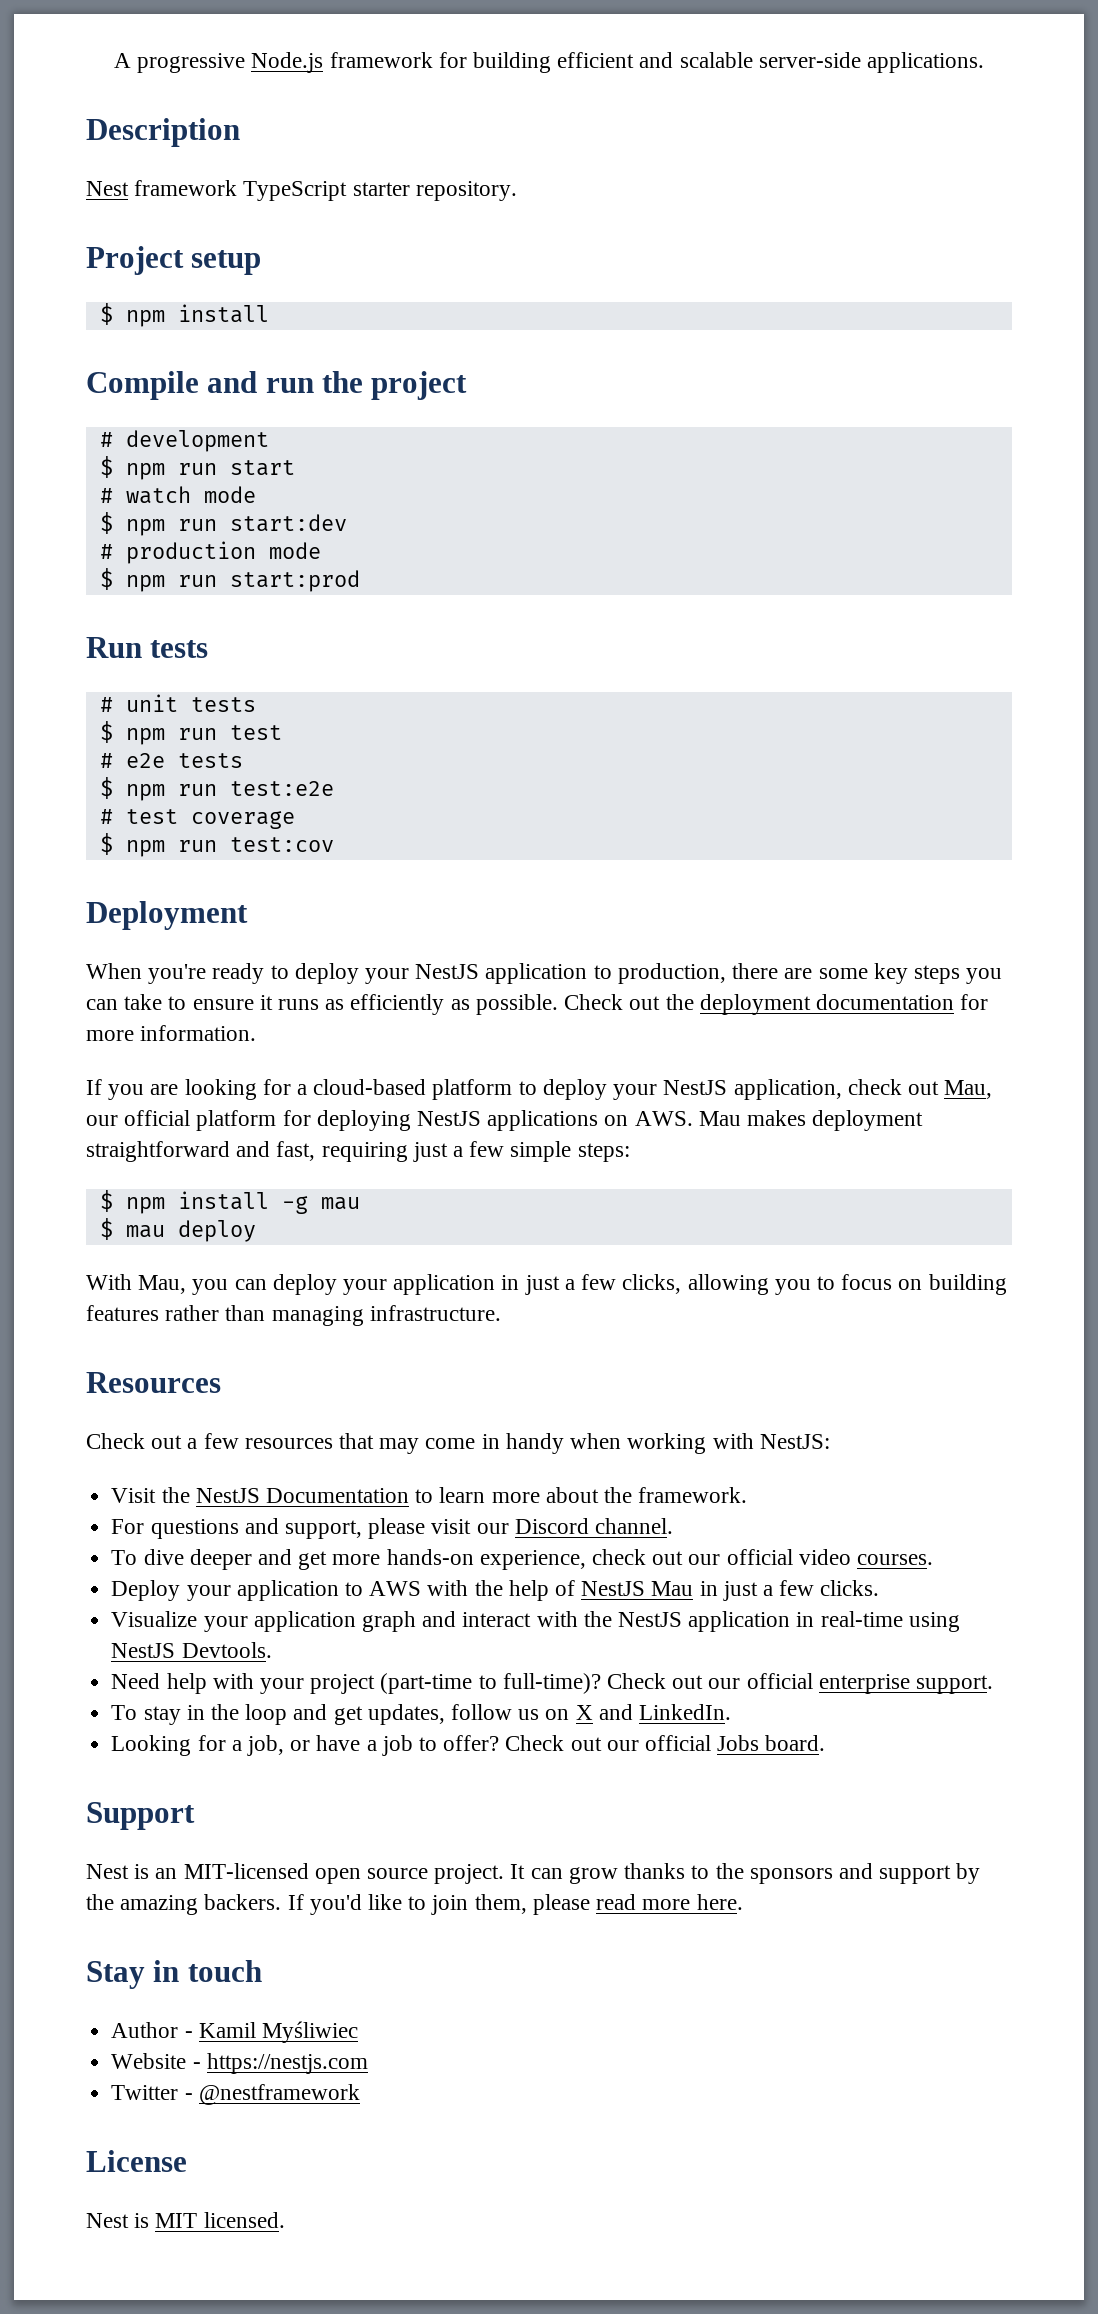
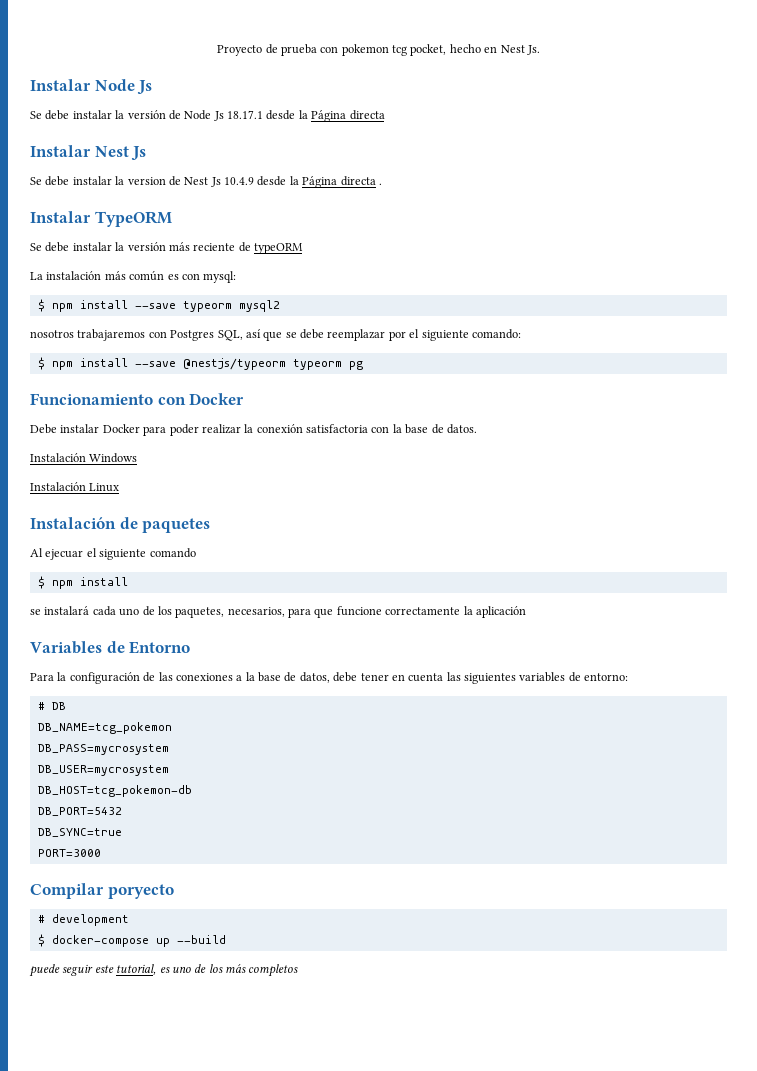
[113,52,985,73] [86,118,240,147] [86,180,517,201] [86,246,262,275] [99,303,269,327] [86,371,468,400] [99,430,269,452] [99,456,295,480] [99,486,256,504] [99,512,347,536] [99,541,321,564] [99,568,360,592] [86,637,209,658] [99,694,256,712] [99,721,282,745] [99,753,243,768] [99,777,334,801] [99,809,295,829] [99,833,334,857] [86,901,248,930] [86,963,1003,984] [86,994,989,1015] [86,1025,257,1041] [86,1079,993,1100] [86,1110,924,1131] [86,1141,630,1162] [99,1190,360,1214] [99,1218,256,1242] [86,1274,1007,1295] [86,1305,501,1326] [86,1372,221,1393] [86,1433,830,1454] [111,1487,748,1503] [111,1518,673,1539] [111,1549,934,1570] [111,1580,880,1601] [111,1611,960,1632] [111,1642,272,1658] [111,1673,994,1694] [111,1704,732,1725] [111,1735,826,1756] [86,1802,195,1830] [86,1863,981,1884] [86,1894,743,1915] [86,1960,262,1989] [111,2021,358,2043] [111,2053,368,2074] [111,2084,360,2105] [86,2150,187,2172] [86,2212,285,2228] A progressive Node.js framework for building efficient and scalable server-side applications. // Description // Nest framework TypeScript starter repository. // Project setup // $ npm install // Compile and run the project // # development // $ npm run start // # watch mode // $ npm run start:dev // # production mode // $ npm run start:prod // Run tests // # unit tests // $ npm run test // # e2e tests // $ npm run test:e2e // # test coverage // $ npm run test:cov // Deployment // When you're ready to deploy your NestJS application to production, there are some key steps you can take to ensure it runs as efficiently as possible. Check out the deployment documentation for more information. // If you are looking for a cloud-based platform to deploy your NestJS application, check out Mau, our official platform for deploying NestJS applications on AWS. Mau makes deployment straightforward and fast, requiring just a few simple steps: // $ npm install -g mau // $ mau deploy // With Mau, you can deploy your application in just a few clicks, allowing you to focus on building features rather than managing infrastructure. // Resources // Check out a few resources that may come in handy when working with NestJS: // Visit the NestJS Documentation to learn more about the framework. // For questions and support, please visit our Discord channel. // To dive deeper and get more hands-on experience, check out our official video courses. // Deploy your application to AWS with the help of NestJS Mau in just a few clicks. // Visualize your application graph and interact with the NestJS application in real-time using NestJS Devtools. // Need help with your project (part-time to full-time)? Check out our official enterprise support. // To stay in the loop and get updates, follow us on X and LinkedIn. // Looking for a job, or have a job to offer? Check out our official Jobs board. // Support // Nest is an MIT-licensed open source project. It can grow thanks to the sponsors and support by the amazing backers. If you'd like to join them, please read more here. // Stay in touch // Author - Kamil Myśliwiec // Website - https://nestjs.com // Twitter - @nestframework // License // Nest is MIT licensed. -> [217,44,540,56] [30,79,153,95] [30,110,385,122] [30,145,147,161] [30,176,382,188] [30,211,172,227] [30,242,303,254] [30,270,237,283] [37,299,280,312] [30,329,521,341] [37,357,363,370] [30,393,245,405] [30,424,477,436] [30,453,138,463] [30,482,120,492] [30,517,211,533] [30,548,196,560] [37,576,128,589] [30,606,526,618] [30,641,191,654] [30,672,629,684] [37,702,66,710] [37,722,172,734] [37,744,169,755] [37,765,169,776] [37,785,192,797] [37,807,122,816] [37,828,122,837] [37,849,101,857] [30,883,174,899] [37,914,129,926] [37,934,226,947] [29,964,299,977] Proyecto de prueba con pokemon tcg pocket, hecho en Nest Js. // Instalar Node Js // Se debe instalar la versión de Node Js 18.17.1 desde la Página directa // Instalar Nest Js // Se debe instalar la version de Nest Js 10.4.9 desde la Página directa . // Instalar TypeORM // Se debe instalar la versión más reciente de typeORM // La instalación más común es con mysql: // $ npm install --save typeorm mysql2 // nosotros trabajaremos con Postgres SQL, así que se debe reemplazar por el siguiente comando: // $ npm install --save @nestjs/typeorm typeorm pg // Funcionamiento con Docker // Debe instalar Docker para poder realizar la conexión satisfactoria con la base de datos. // Instalación Windows // Instalación Linux // Instalación de paquetes // Al ejecuar el siguiente comando // $ npm install // se instalará cada uno de los paquetes, necesarios, para que funcione correctamente la aplicación // Variables de Entorno // Para la configuración de las conexiones a la base de datos, debe tener en cuenta las siguientes variables de entorno: // # DB // DB_NAME=tcg_pokemon // DB_PASS=mycrosystem // DB_USER=mycrosystem // DB_HOST=tcg_pokemon-db // DB_PORT=5432 // DB_SYNC=true // PORT=3000 // Compilar poryecto // # development // $ docker-compose up --build // puede seguir este tutorial, es uno de los más completos

